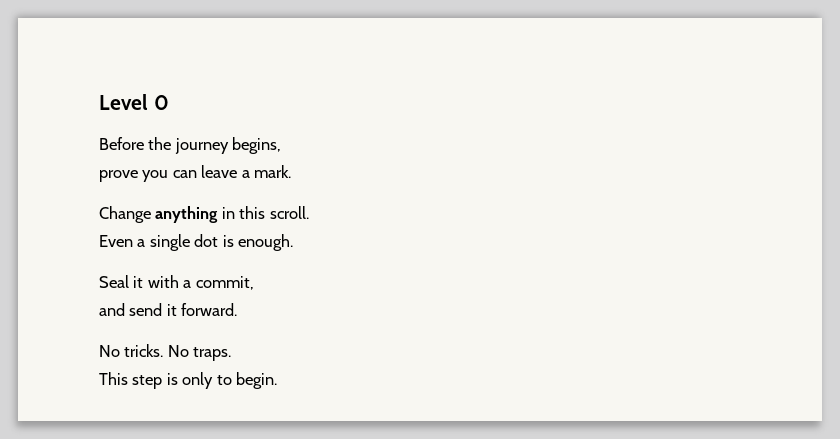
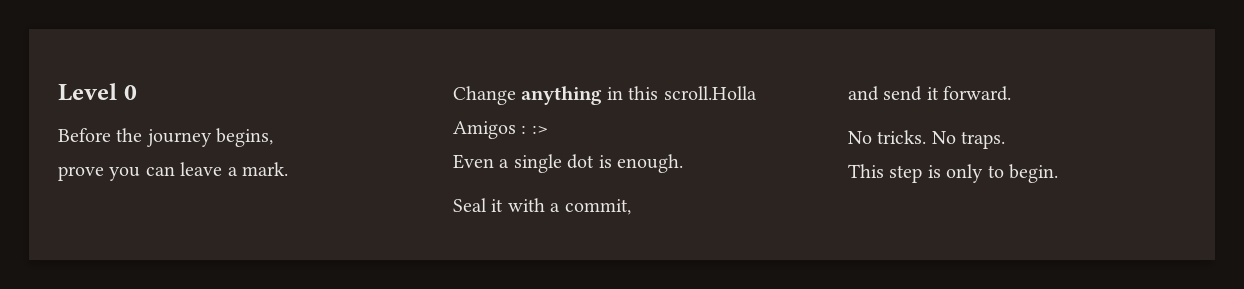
[269,206,309,219] scroll. -> [663,86,757,100] [453,121,548,139] scroll.Holla Amigos : :>

